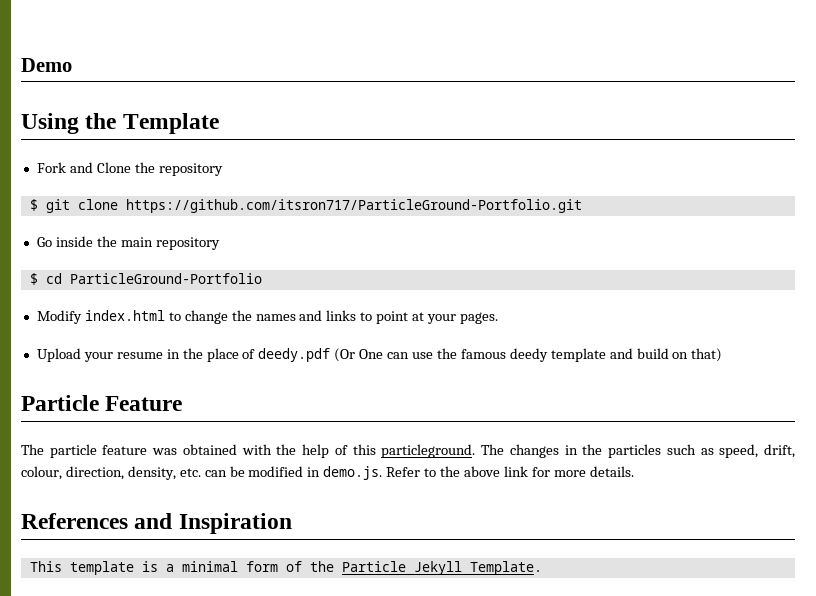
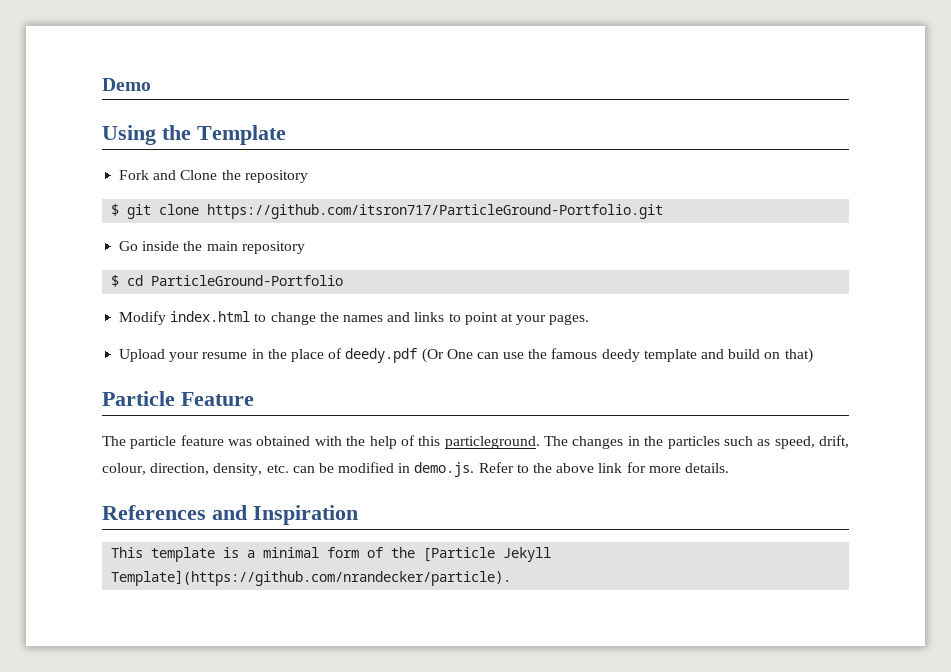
[341,561,542,575] Particle Jekyll Template. -> [423,547,552,562] [111,570,512,586] [Particle Jekyll Template](https://github.com/nrandecker/particle).

